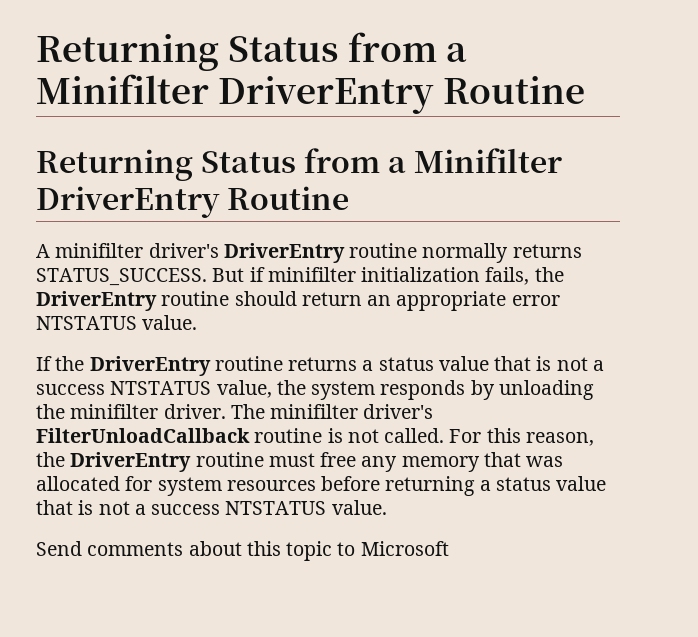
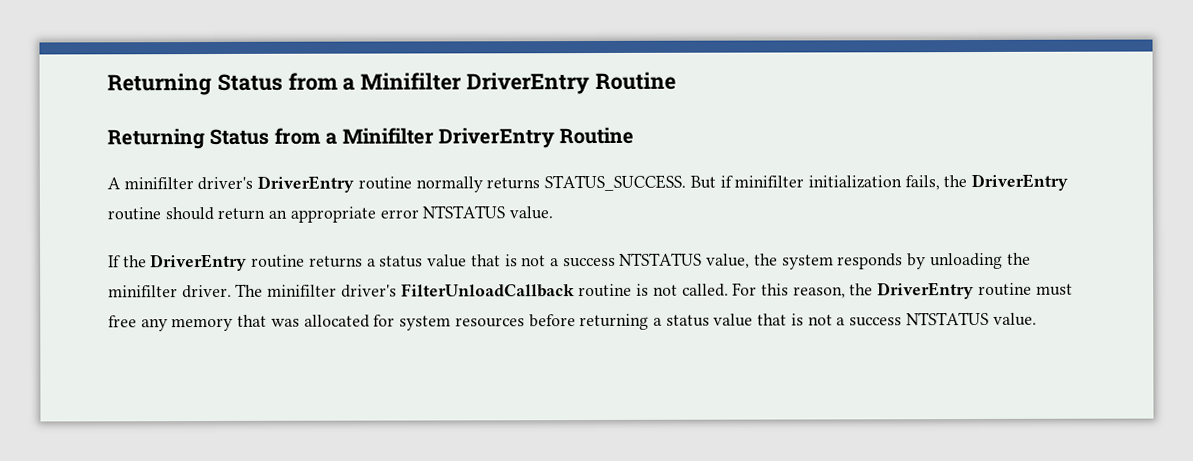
[36,541,449,561] // Send comments about this topic to Microsoft -> (1037, 319) none

